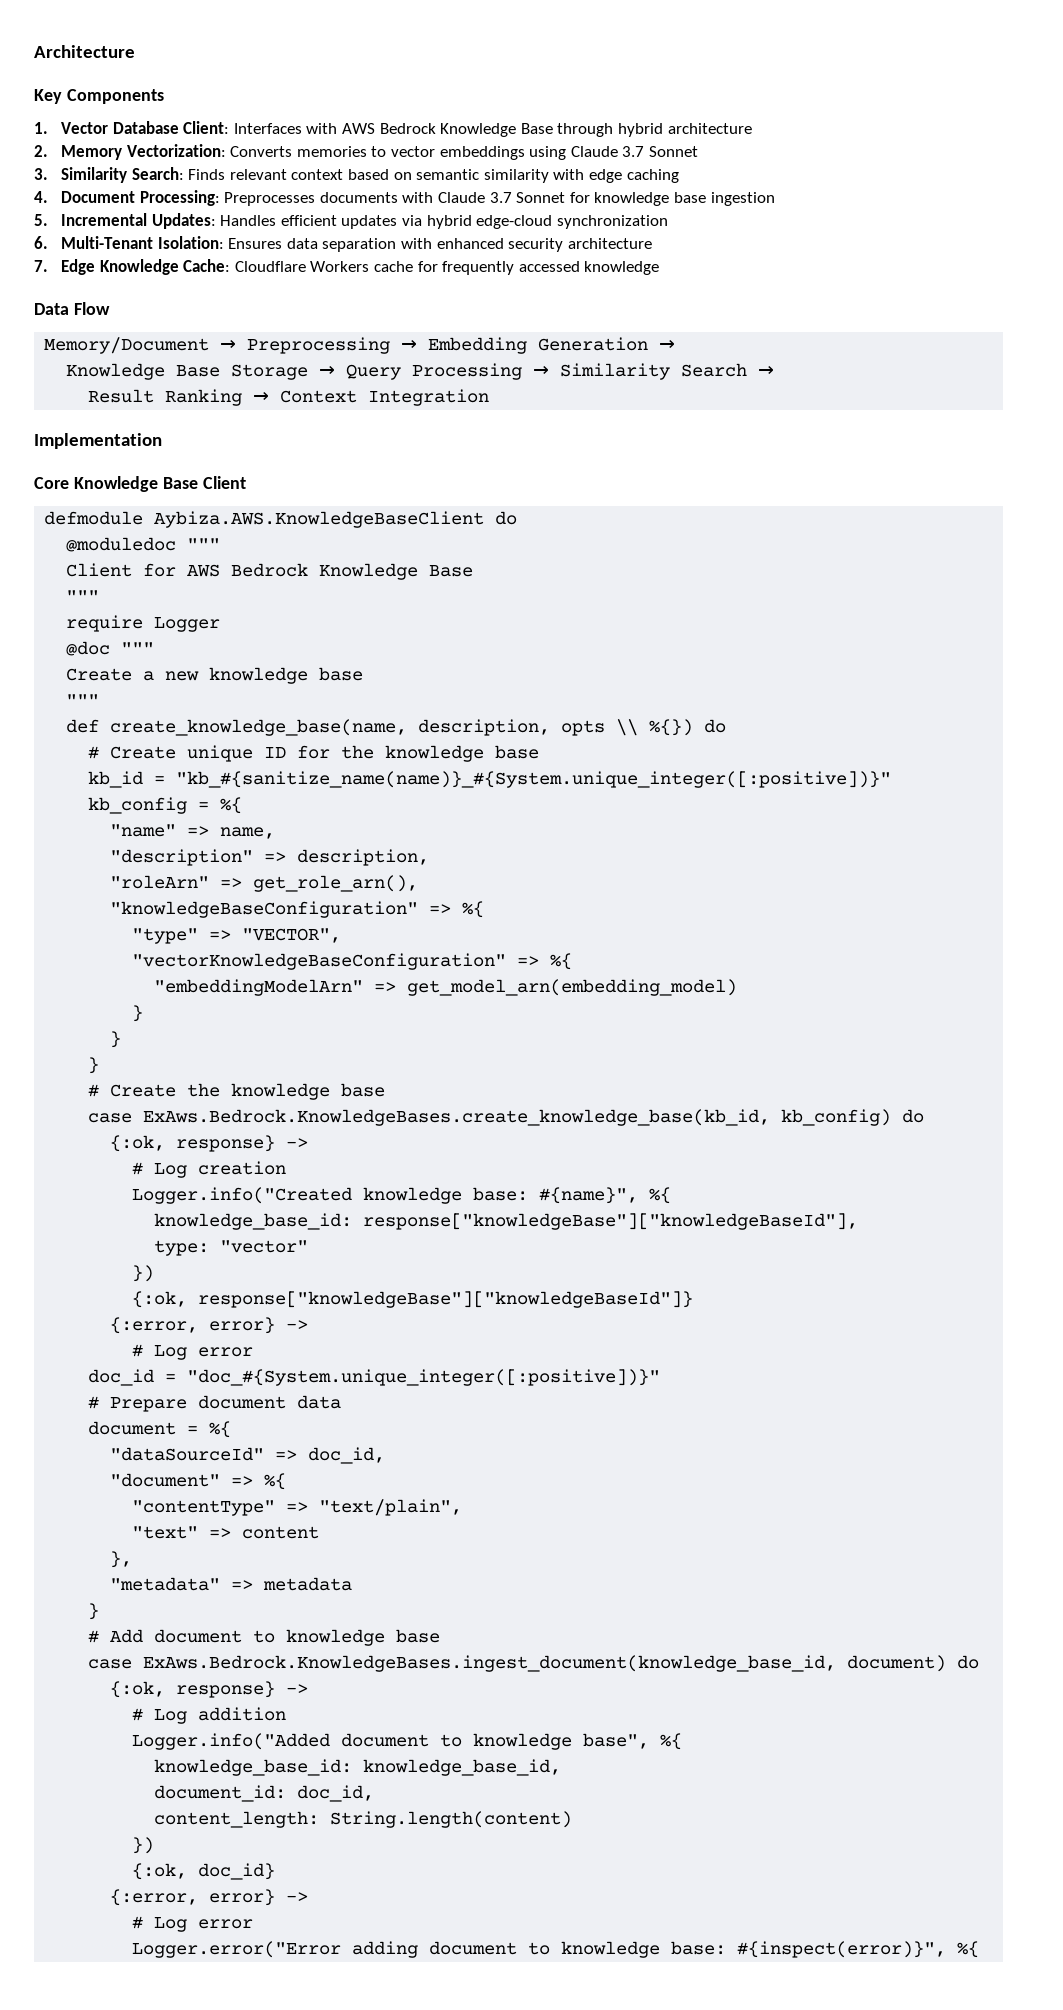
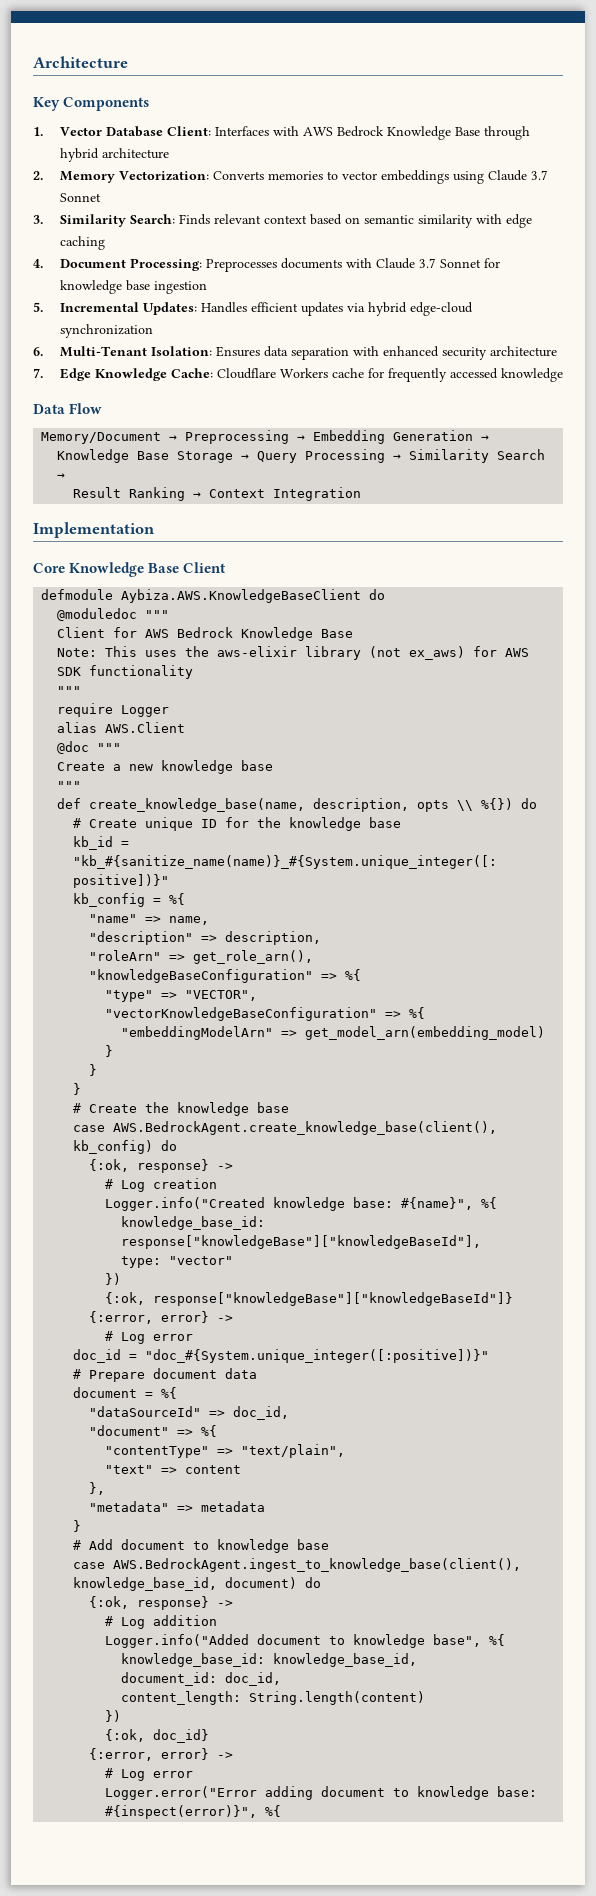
(474, 571) none -> [57,646,530,660] [57,665,194,679] // Note: This uses the aws-elixir library (not ex_aws) for AWS SDK functionality
(221, 624) none -> [57,722,186,733] // alias AWS.Client
[143,1109,771,1126] ExAws.Bedrock.KnowledgeBases.create_knowledge_base(kb_id, -> [113,1121,498,1135] AWS.BedrockAgent.create_knowledge_base(client(),
[143,1655,837,1672] ExAws.Bedrock.KnowledgeBases.ingest_document(knowledge_base_id, -> [113,1558,522,1572] [73,1577,218,1591] AWS.BedrockAgent.ingest_to_knowledge_base(client(), knowledge_base_id,

